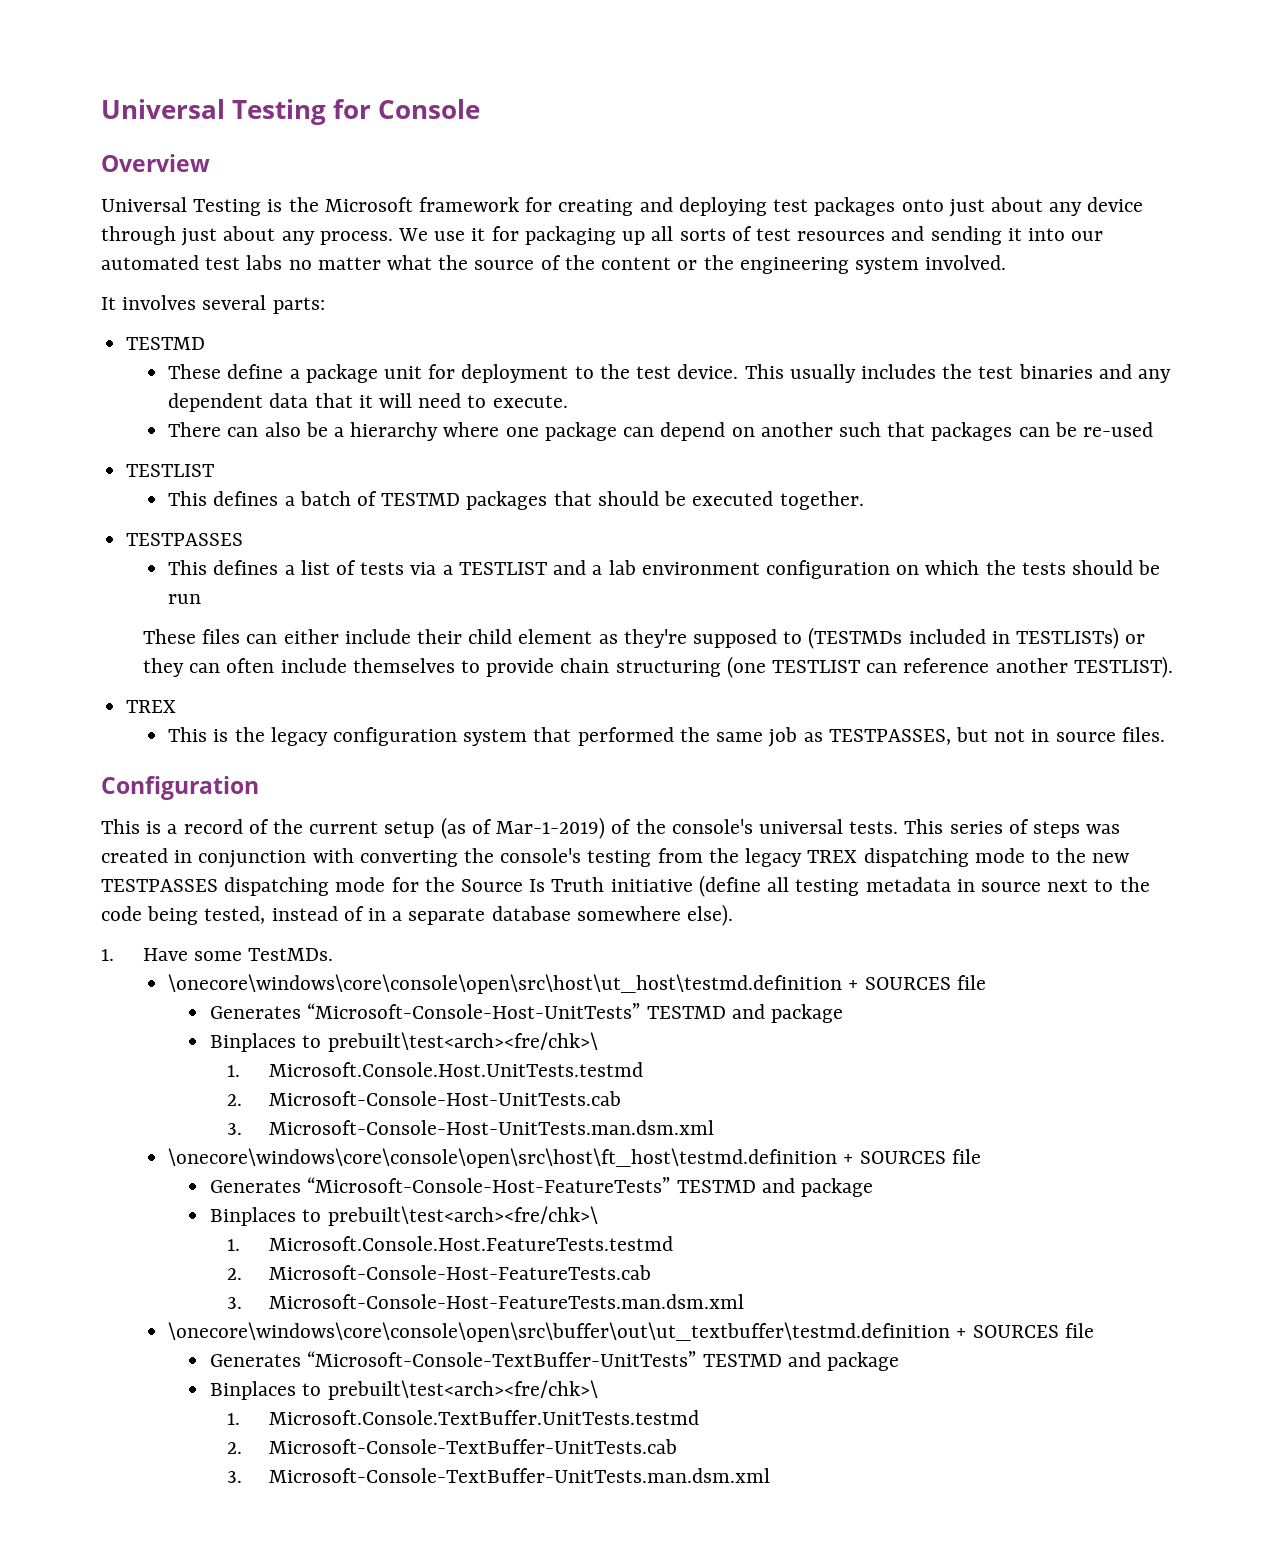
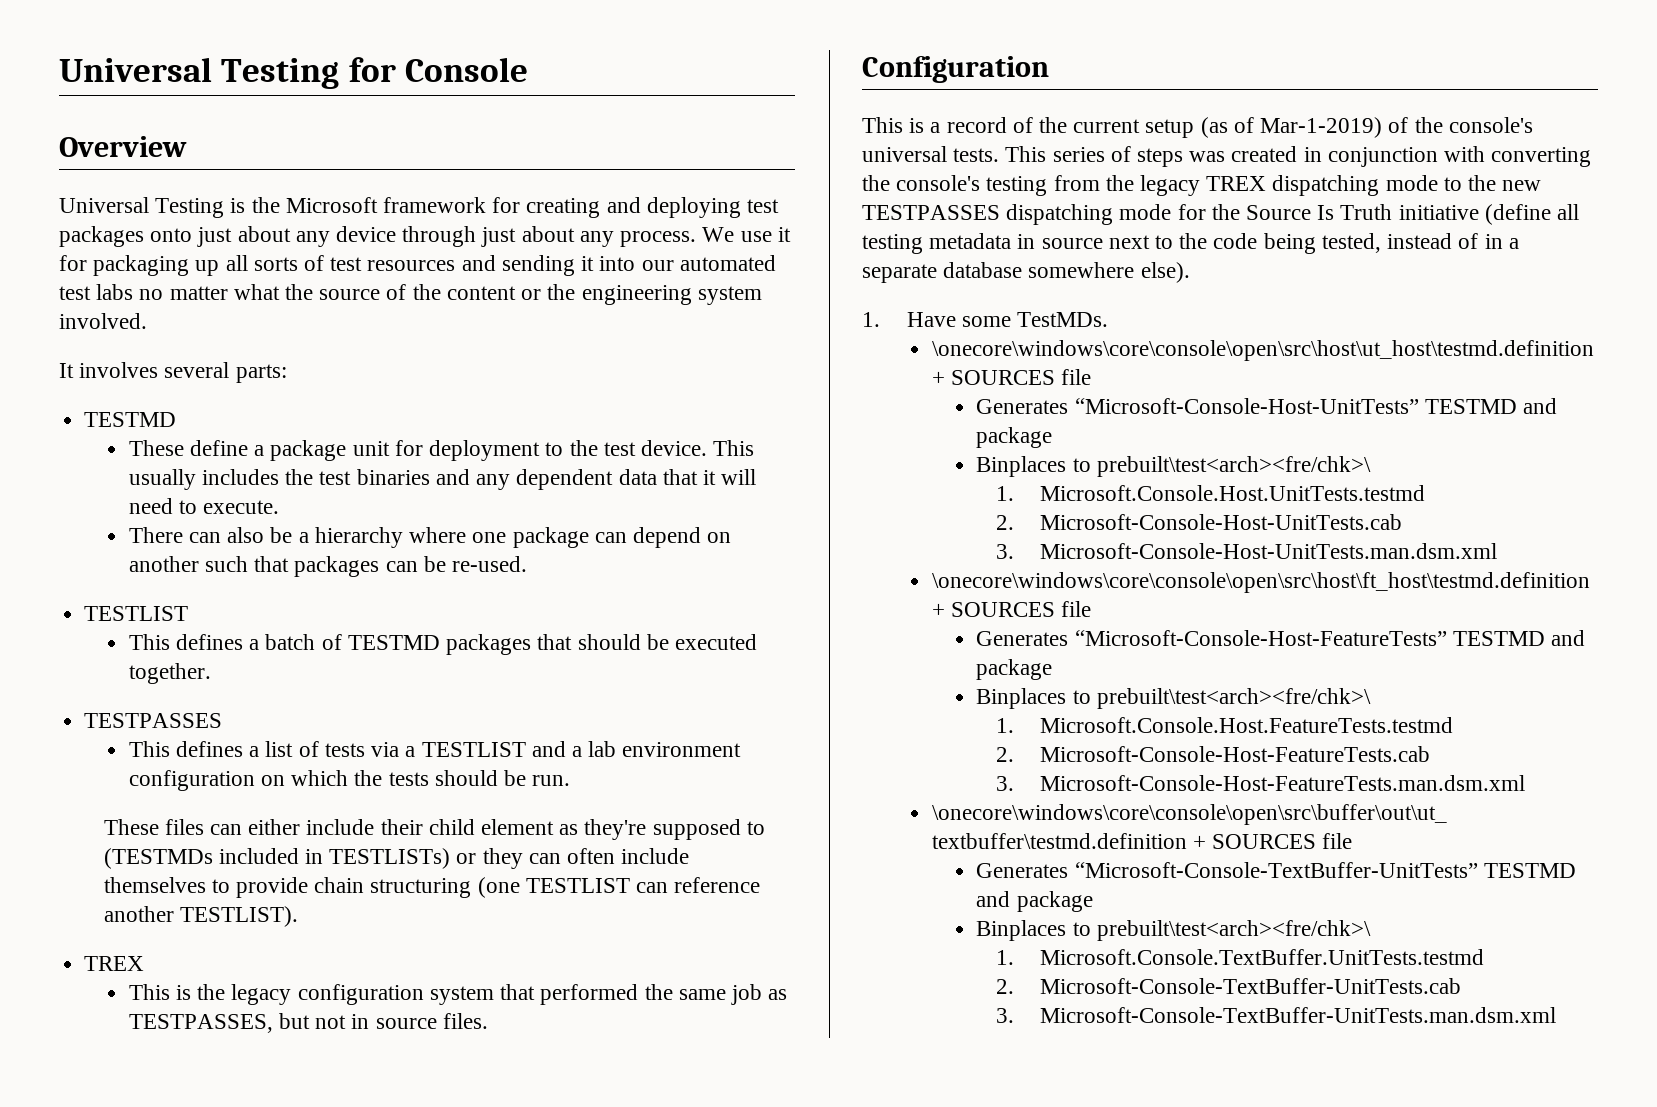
[1082,422,1153,437] re-used -> [452,556,528,572] re-used.
[168,594,202,604] run -> [532,775,571,786] run.

